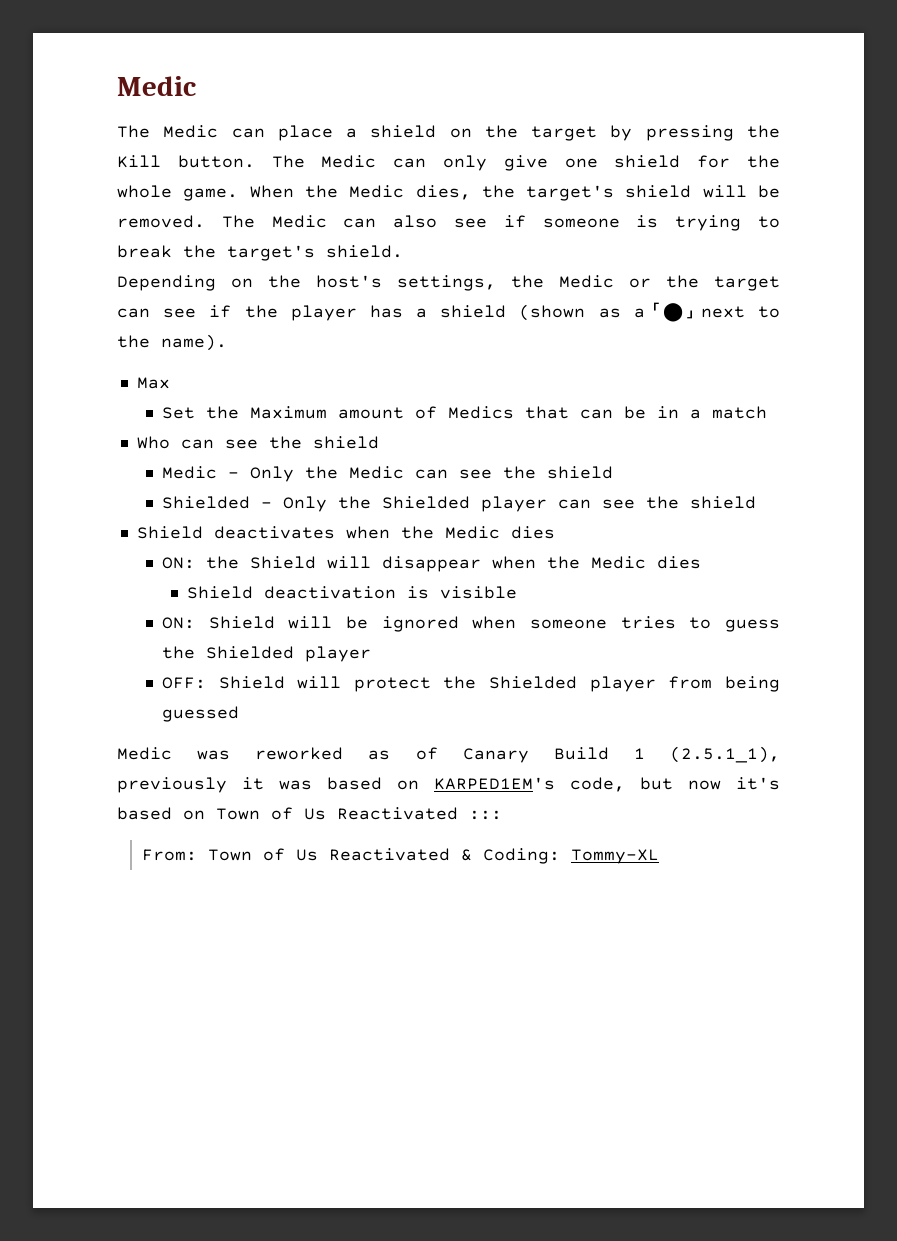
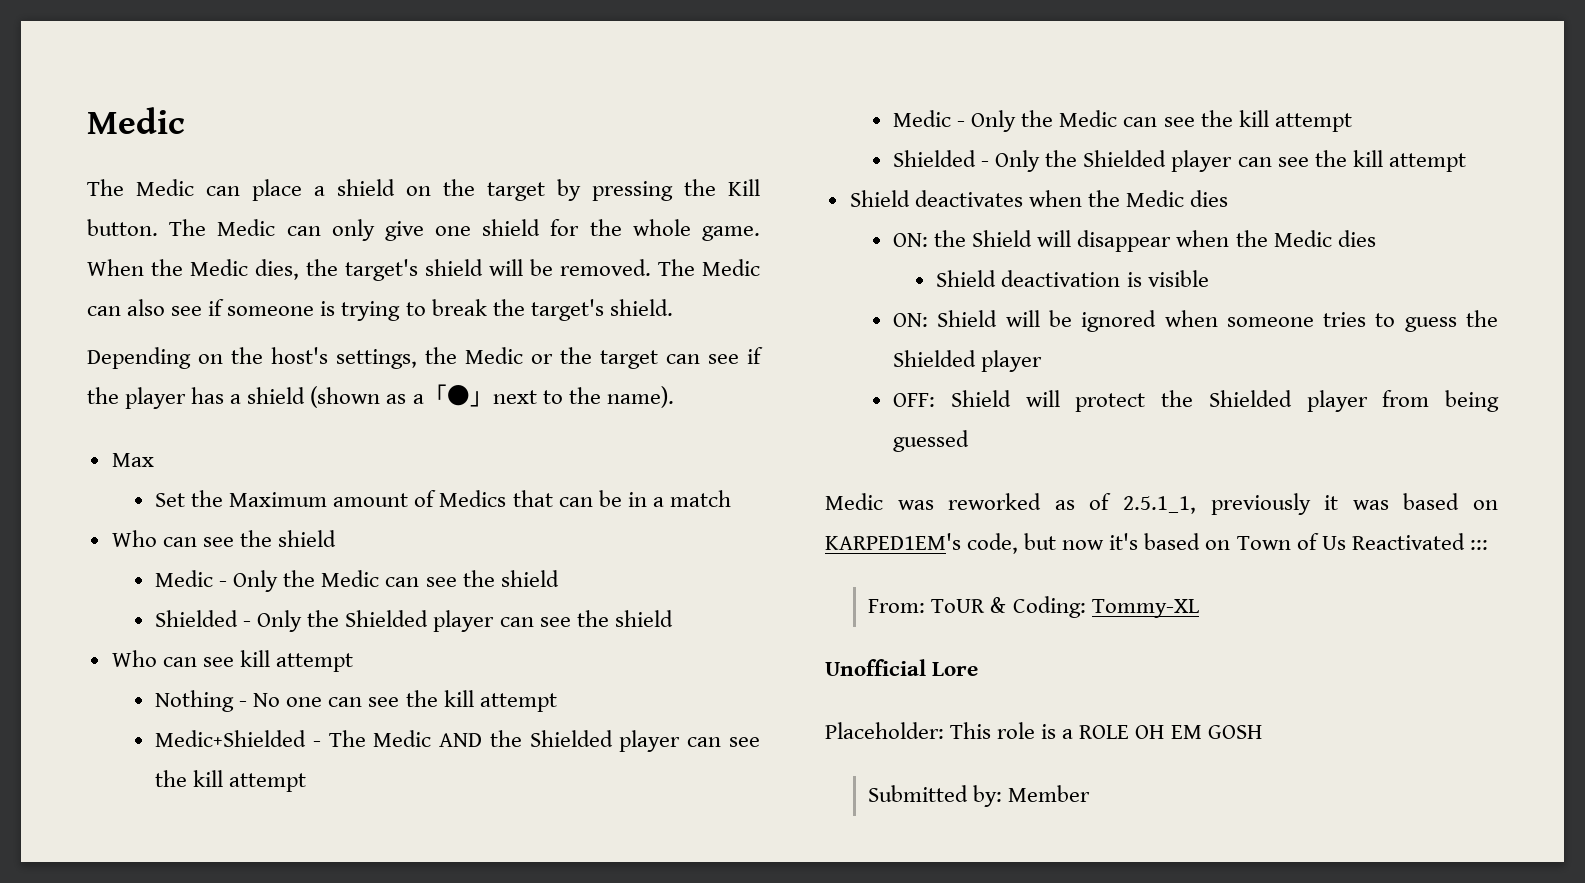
[662,303,683,322] ⬤ -> [446,385,470,406] ●
(756, 502) none -> [111,650,354,672] [155,690,557,712] [155,730,760,752] [155,770,307,792] [893,110,1352,132] [893,150,1466,172] // Who can see kill attempt // Nothing - No one can see the kill attempt // Medic+Shielded - The Medic AND the Shielded player can see the kill attempt // Medic - Only the Medic can see the kill attempt // Shielded - Only the Shielded player can see the kill attempt
[462,746,780,763] Canary Build 1 (2.5.1_1), -> [1123,496,1196,514] 2.5.1_1,
[208,848,451,861] Town of Us Reactivated -> [931,599,986,613] ToUR
(660, 856) none -> [825,659,979,676] [825,722,1262,739] [868,785,1091,807] // Unofficial Lore // Placeholder: This role is a ROLE OH EM GOSH // Submitted by: Member

